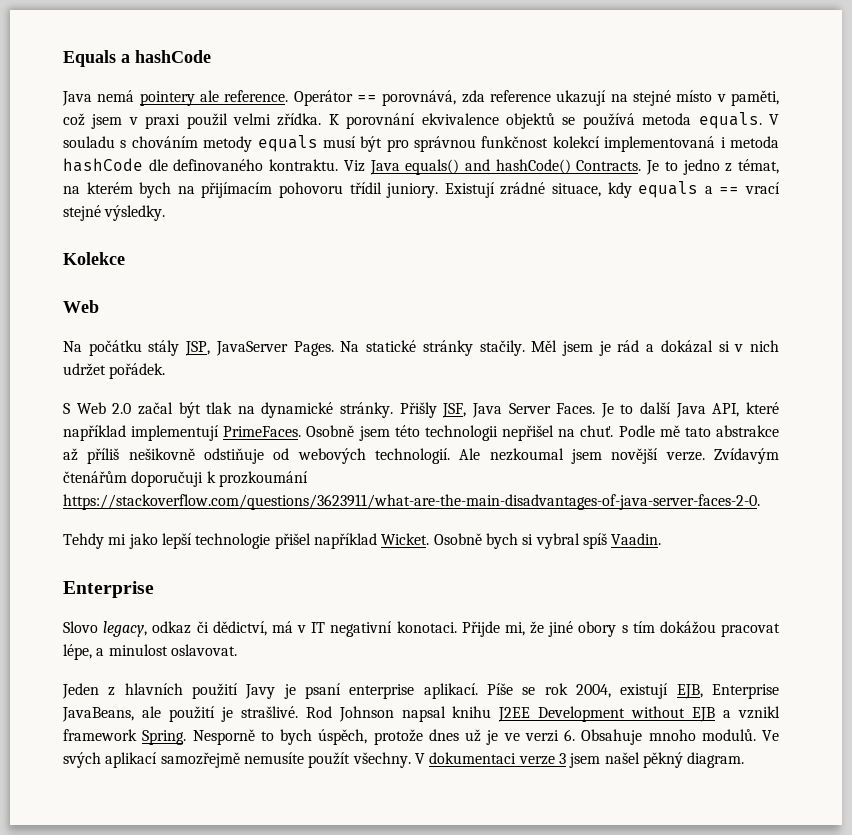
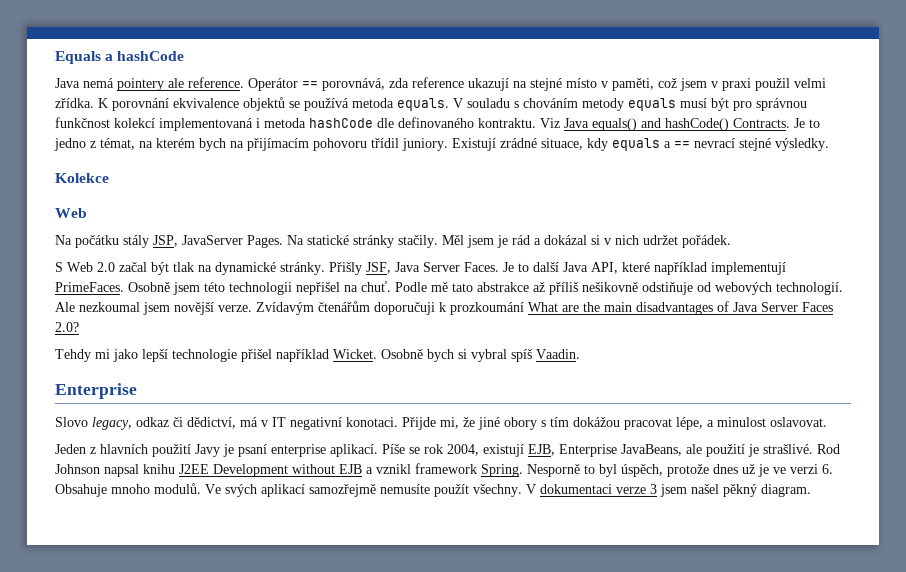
[745,182,781,194] vrací -> [694,138,735,148] nevrací
[63,494,760,510] https://stackoverflow.com/questions/3623911/what-are-the-main-disadvantages-of-java-server-faces-2-0. -> [528,301,833,315] [55,322,79,332] What are the main disadvantages of Java Server Faces 2.0?
[280,729,312,745] bych -> [599,464,617,477] byl

